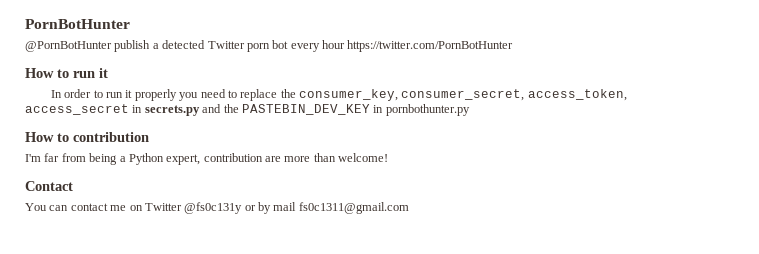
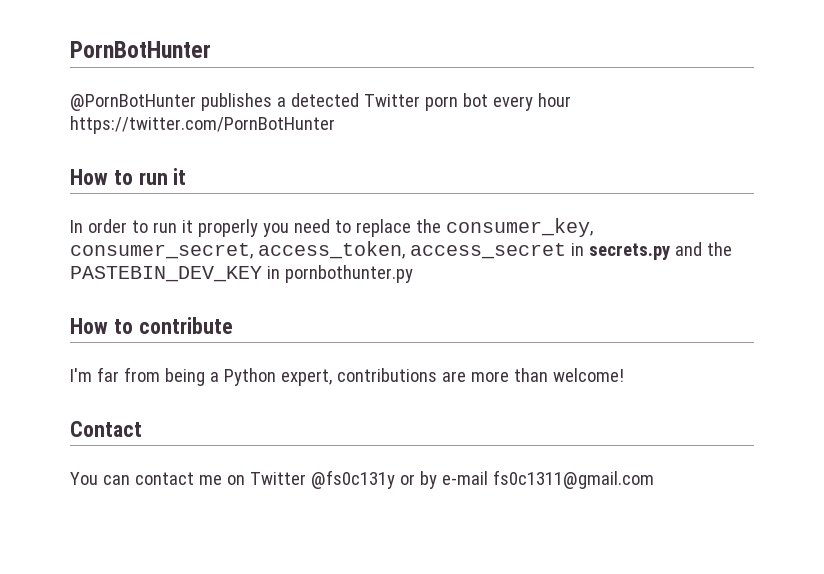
[114,40,151,52] publish -> [200,93,272,111] publishes
[73,132,149,142] contribution -> [138,317,233,334] contribute
[203,153,263,162] contribution -> [336,368,437,382] contributions
[273,202,297,211] mail -> [441,471,488,485] e-mail

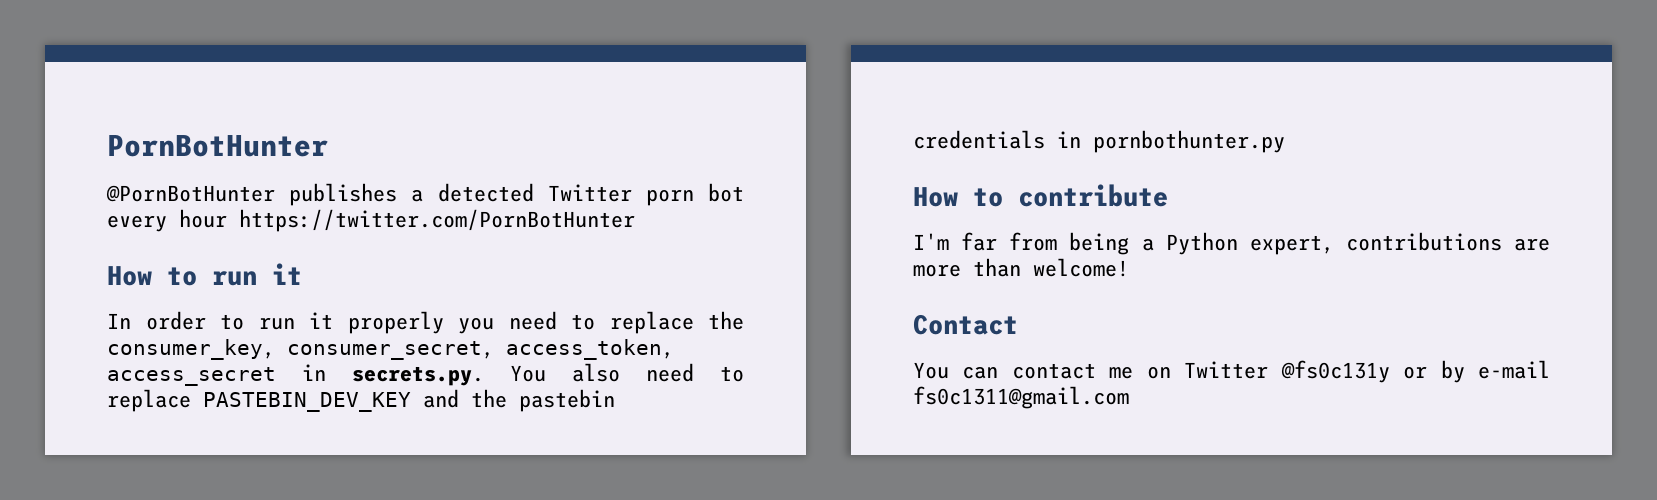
[588,242,732,260] [70,266,262,282] secrets.py and the PASTEBIN_DEV_KEY -> [352,363,744,386] [107,389,615,412] [913,130,1045,149] secrets.py. You also need to replace PASTEBIN_DEV_KEY and the pastebin credentials

